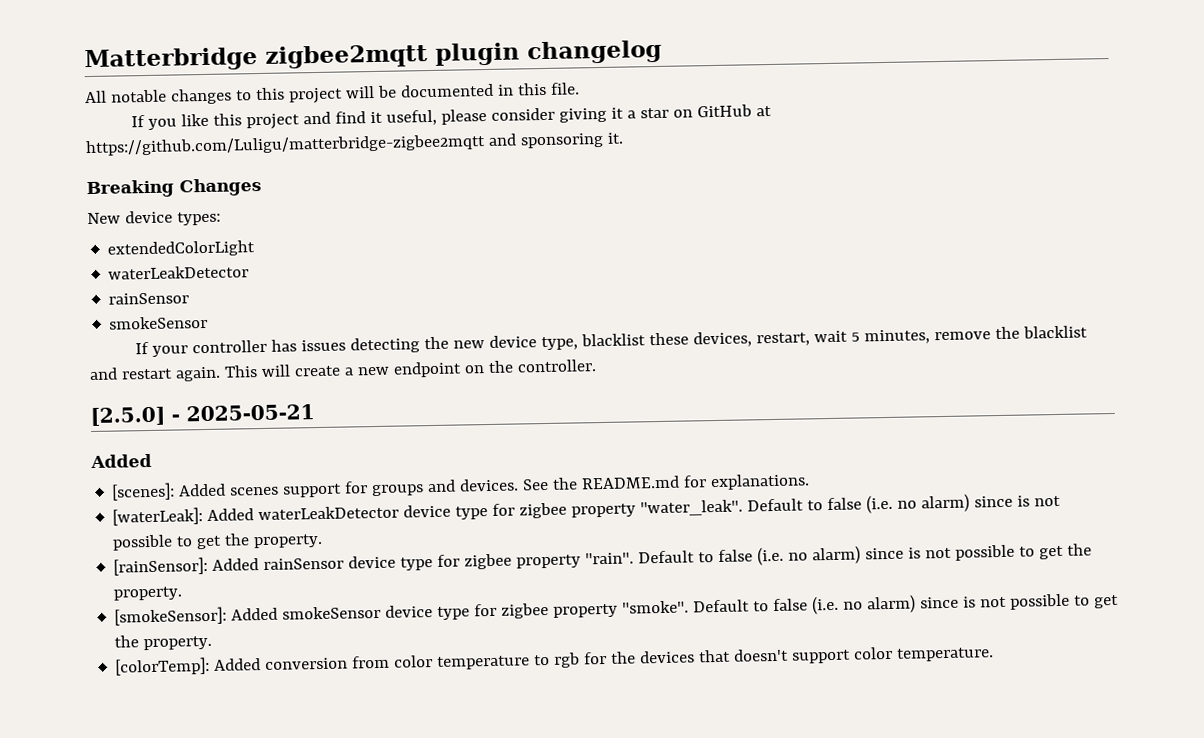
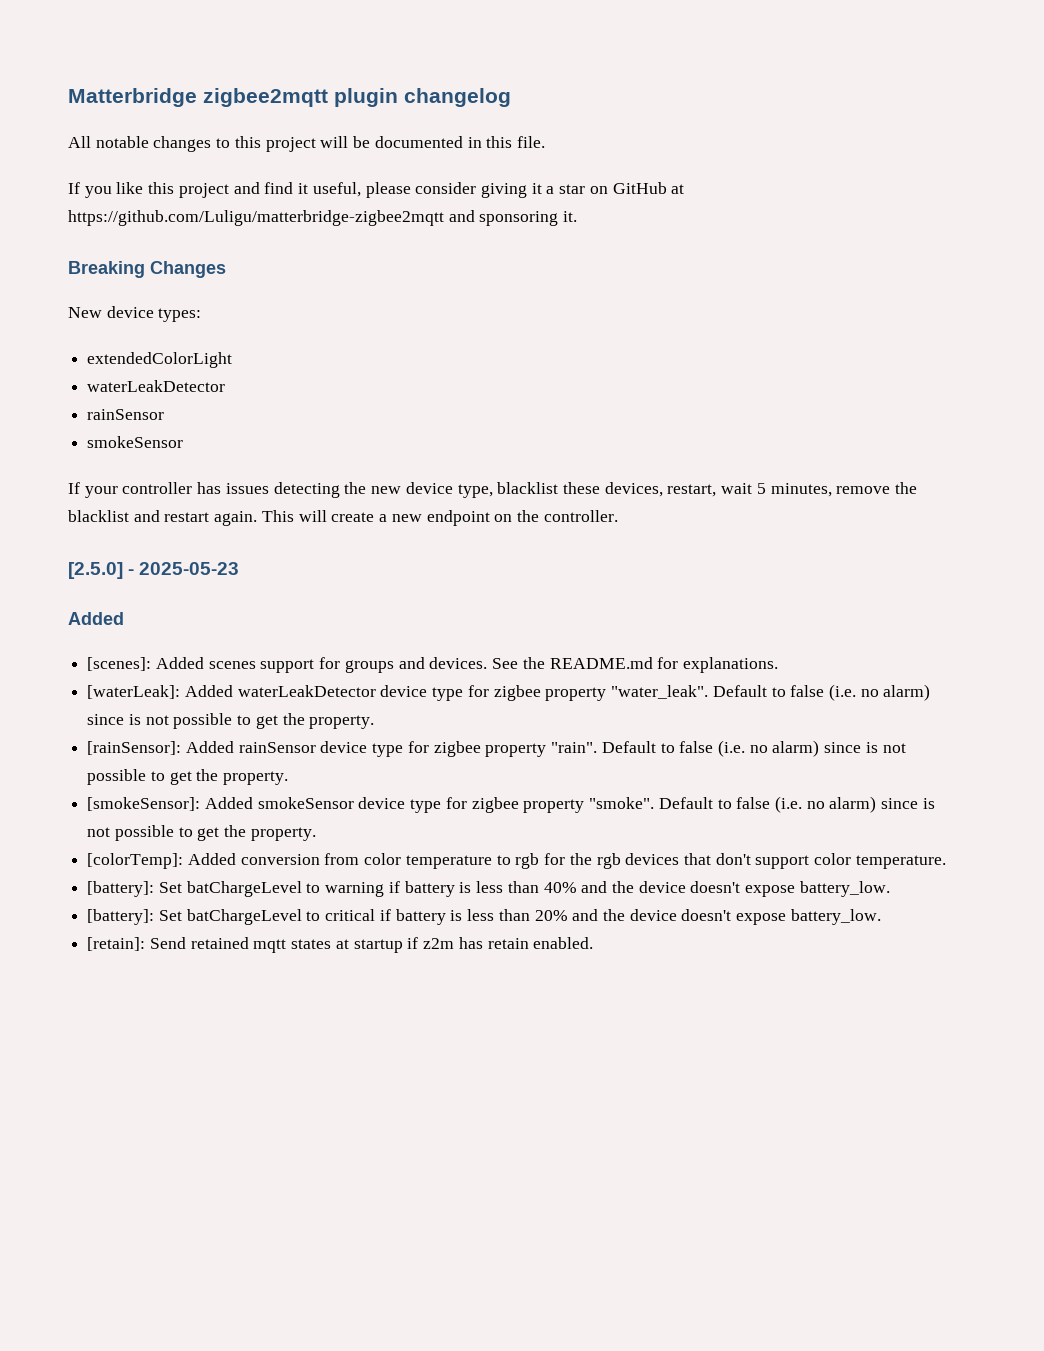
[186,404,315,422] 2025-05-21 -> [139,562,240,575] 2025-05-23
(637, 657) none -> [596,853,621,869] rgb
[733,648,790,662] doesn't -> [715,853,751,865] don't
(995, 654) none -> [87,881,890,897] [87,909,881,925] [87,937,594,953] // [battery]: Set batChargeLevel to warning if battery is less than 40% and the device doesn't expose battery_low. // [battery]: Set batChargeLevel to critical if battery is less than 20% and the device doesn't expose battery_low. // [retain]: Send retained mqtt states at startup if z2m has retain enabled.

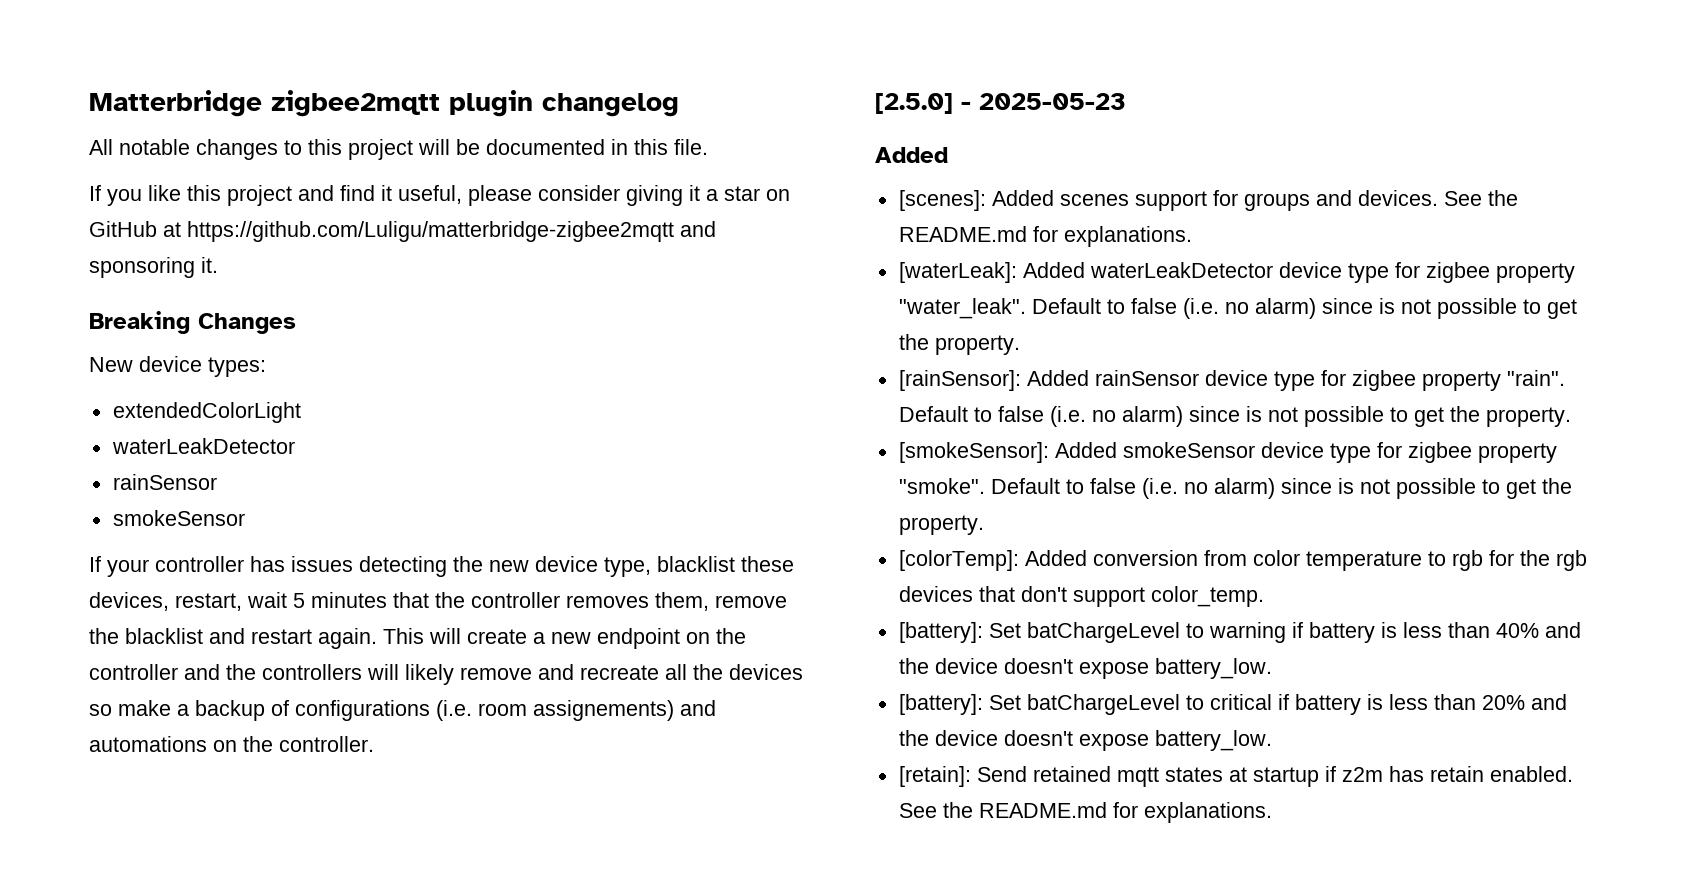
[770,483,832,497] minutes, -> [311,592,709,611] minutes that the controller removes them,
(539, 516) none -> [89,664,803,685] [89,700,716,721] [89,736,273,752] controller and the controllers will likely remove and recreate all the devices so make a backup of configurations (i.e. room assignements) and automations on the
[814,853,946,869] color temperature. -> [1150,586,1264,607] color_temp.
(594, 943) none -> [898,802,1272,823] See the README.md for explanations.

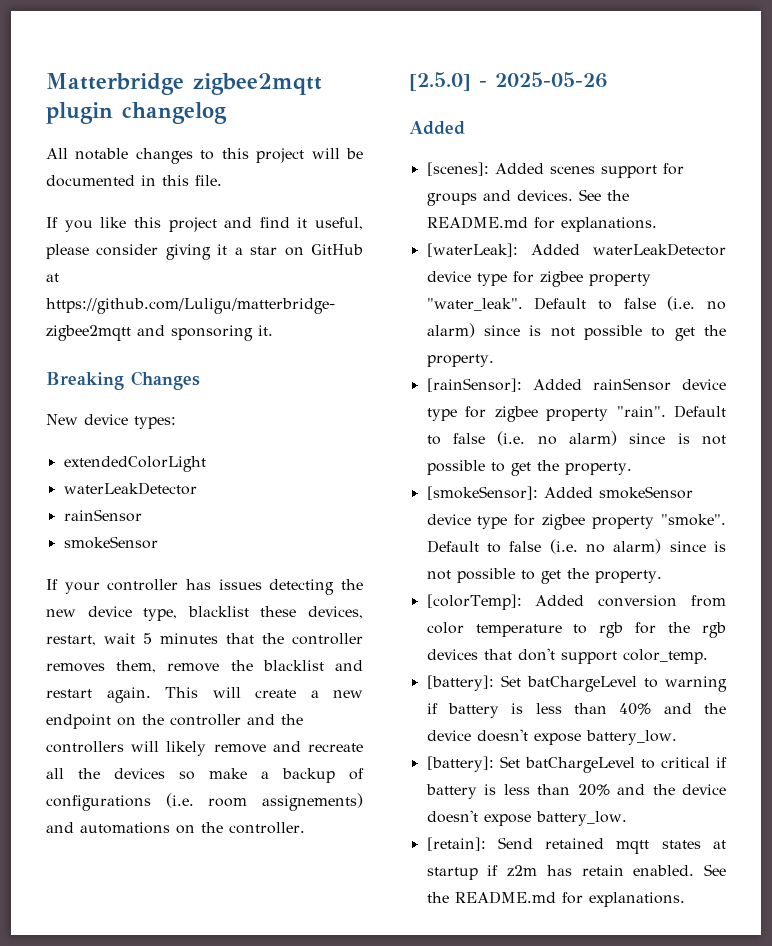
[979,93,1126,110] 2025-05-23 -> [495,72,608,88] 2025-05-26

